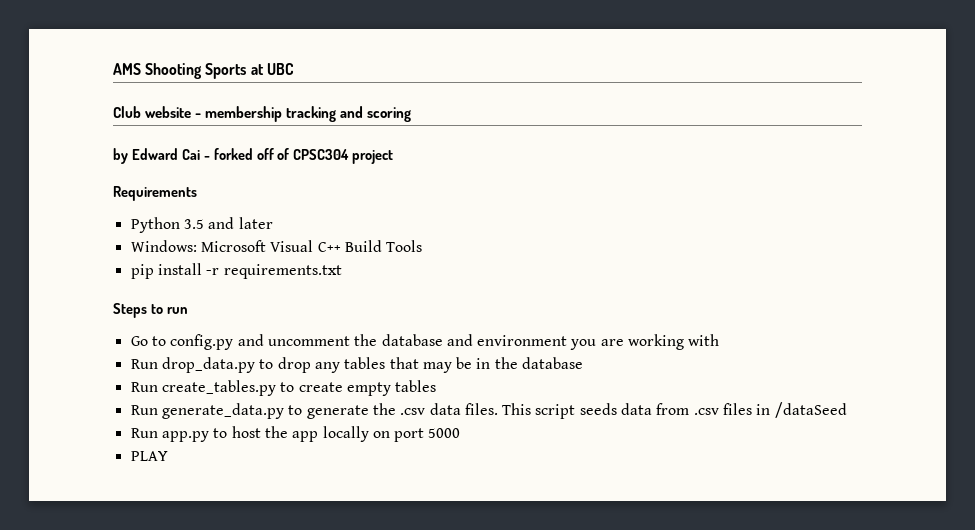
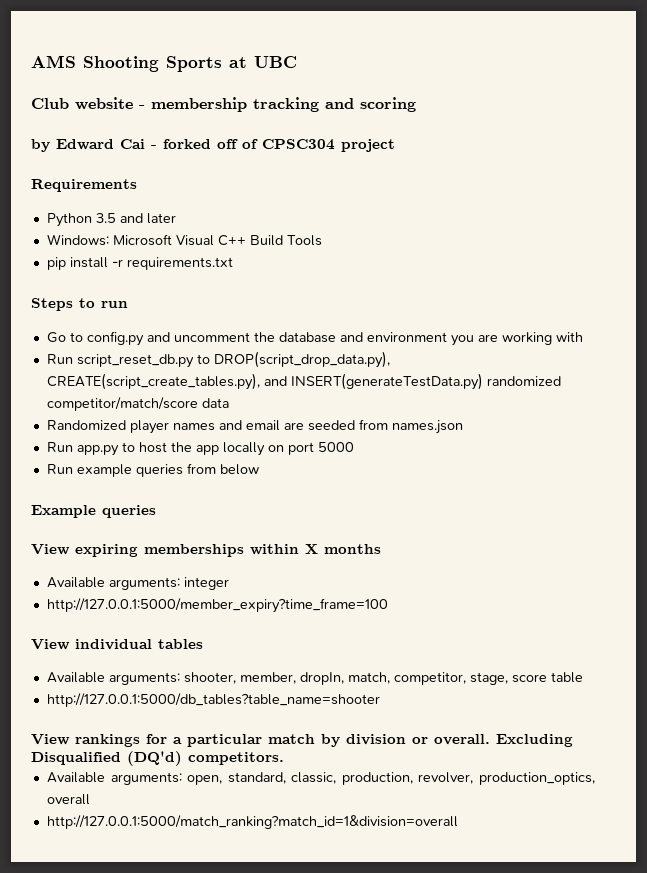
[161,357,584,373] [130,380,437,396] [130,402,847,419] drop_data.py to drop any tables that may be in the database // Run create_tables.py to create empty tables // Run generate_data.py to generate the .csv data files. This script seeds data from .csv files in /dataSeed -> [76,351,390,368] [46,373,561,390] [46,397,229,411] [46,419,463,434] script_reset_db.py to DROP(script_drop_data.py), CREATE(script_create_tables.py), and INSERT(generateTestData.py) randomized competitor/match/score data // Randomized player names and email are seeded from names.json
[130,451,168,461] PLAY -> [46,463,259,477] [31,505,156,518] [31,544,381,557] [46,577,229,590] [46,598,388,613] [31,639,203,650] [46,672,583,685] [46,693,380,707] [31,734,573,747] [31,751,284,766] [46,772,595,785] [46,794,90,805] [46,815,458,829] Run example queries from below // Example queries // View expiring memberships within X months // Available arguments: integer // http://127.0.0.1:5000/member_expiry?time_frame=100 // View individual tables // Available arguments: shooter, member, dropIn, match, competitor, stage, score table // http://127.0.0.1:5000/db_tables?table_name=shooter // View rankings for a particular match by division or overall. Excluding Disqualified (DQ'd) competitors. // Available arguments: open, standard, classic, production, revolver, production_optics, overall // http://127.0.0.1:5000/match_ranking?match_id=1&division=overall

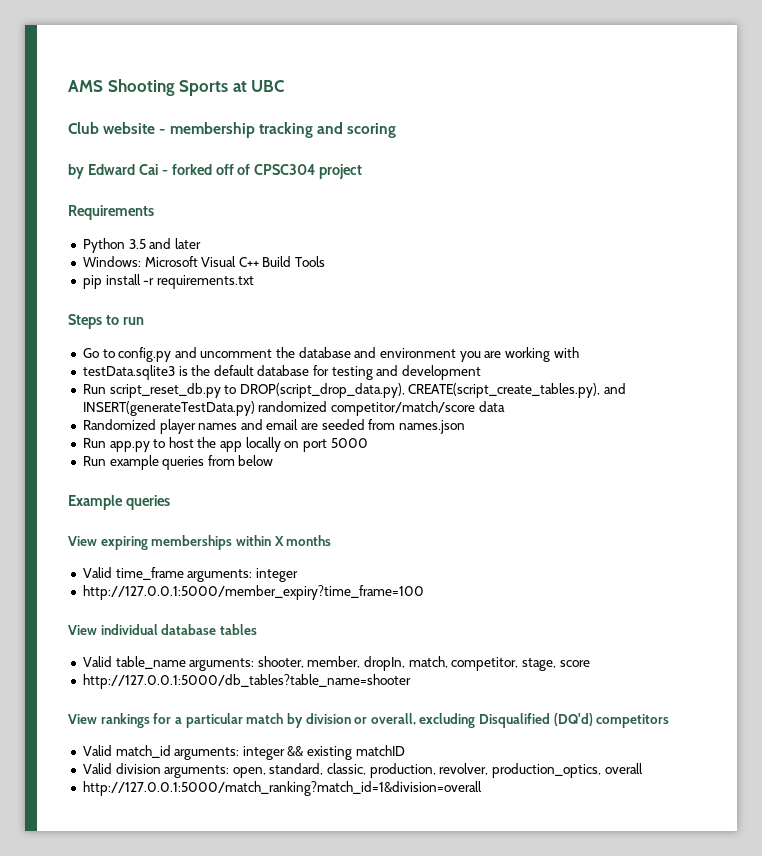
(583, 337) none -> [82,365,482,380] // testData.sqlite3 is the default database for testing and development
[46,577,105,588] Available -> [82,567,184,580] Valid time_frame
(152, 644) none -> [161,624,217,635] database
[46,672,105,683] Available -> [82,656,186,669] Valid table_name
[550,672,583,683] table -> (590, 663) none
[434,734,573,747] [31,751,284,766] [46,772,105,783] overall. Excluding Disqualified (DQ'd) competitors. // Available -> [370,713,670,728] [82,745,405,760] [82,763,161,774] overall, excluding Disqualified (DQ'd) competitors // Valid match_id arguments: integer && existing matchID // Valid division

